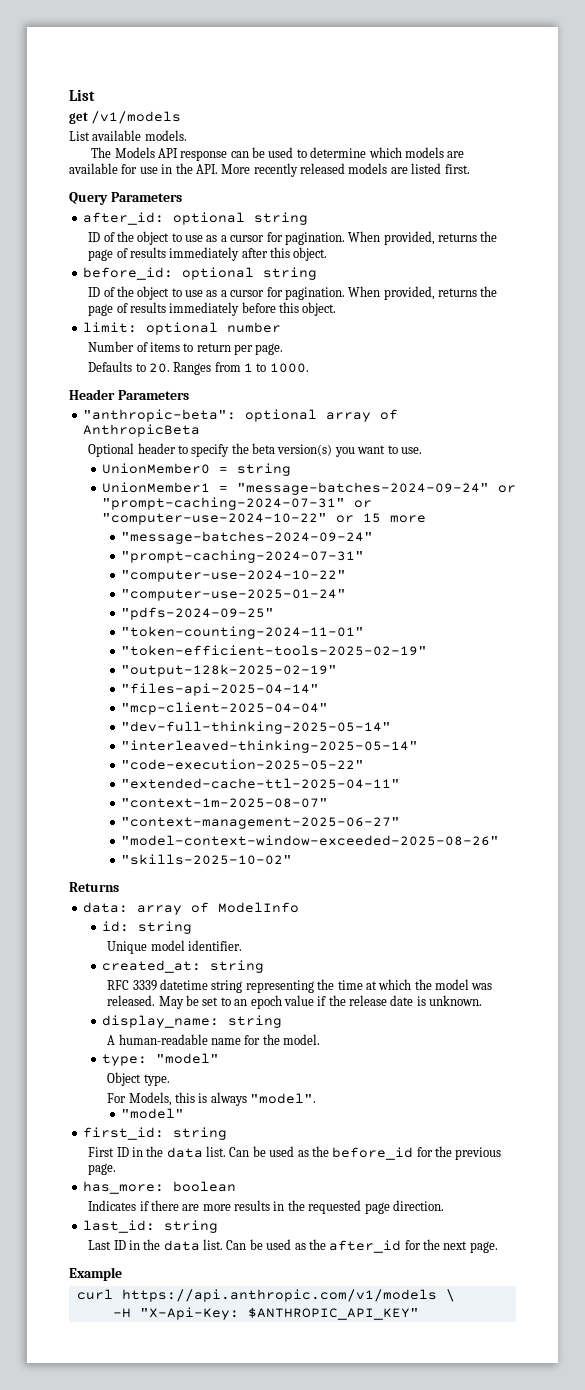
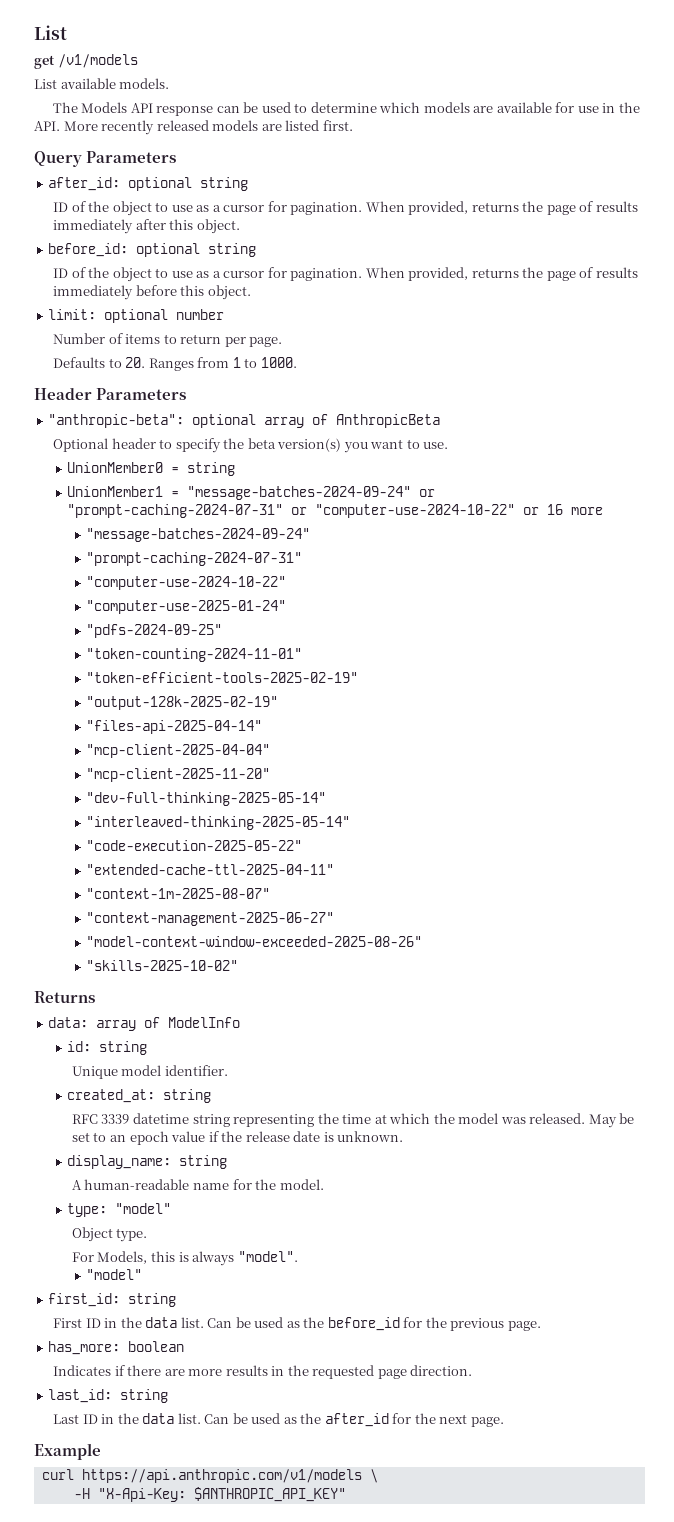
[362,513,381,523] 15 -> [547,504,564,515] 16
(329, 708) none -> [86,768,271,782] // "mcp-client-2025-11-20"

